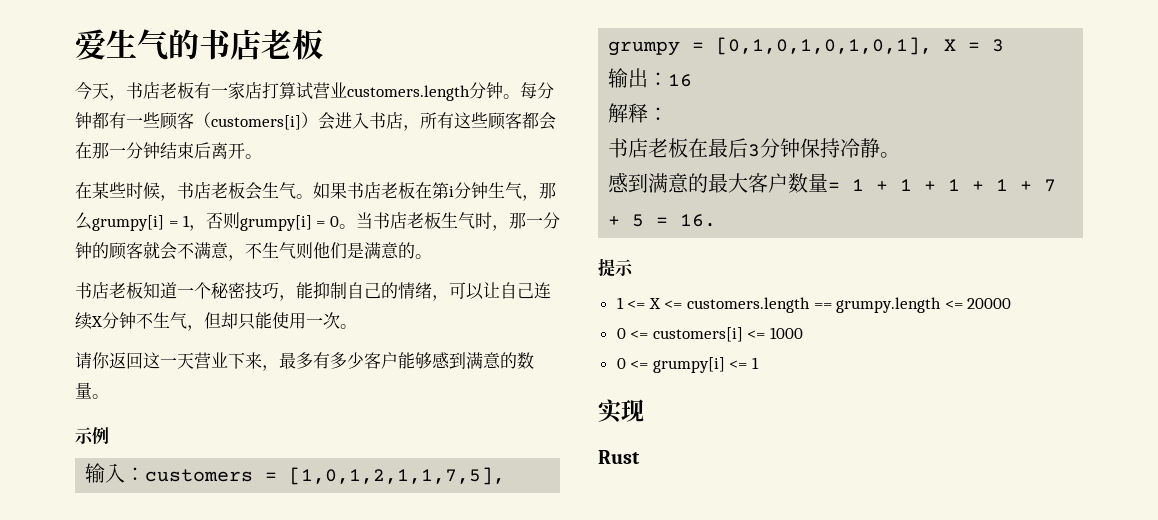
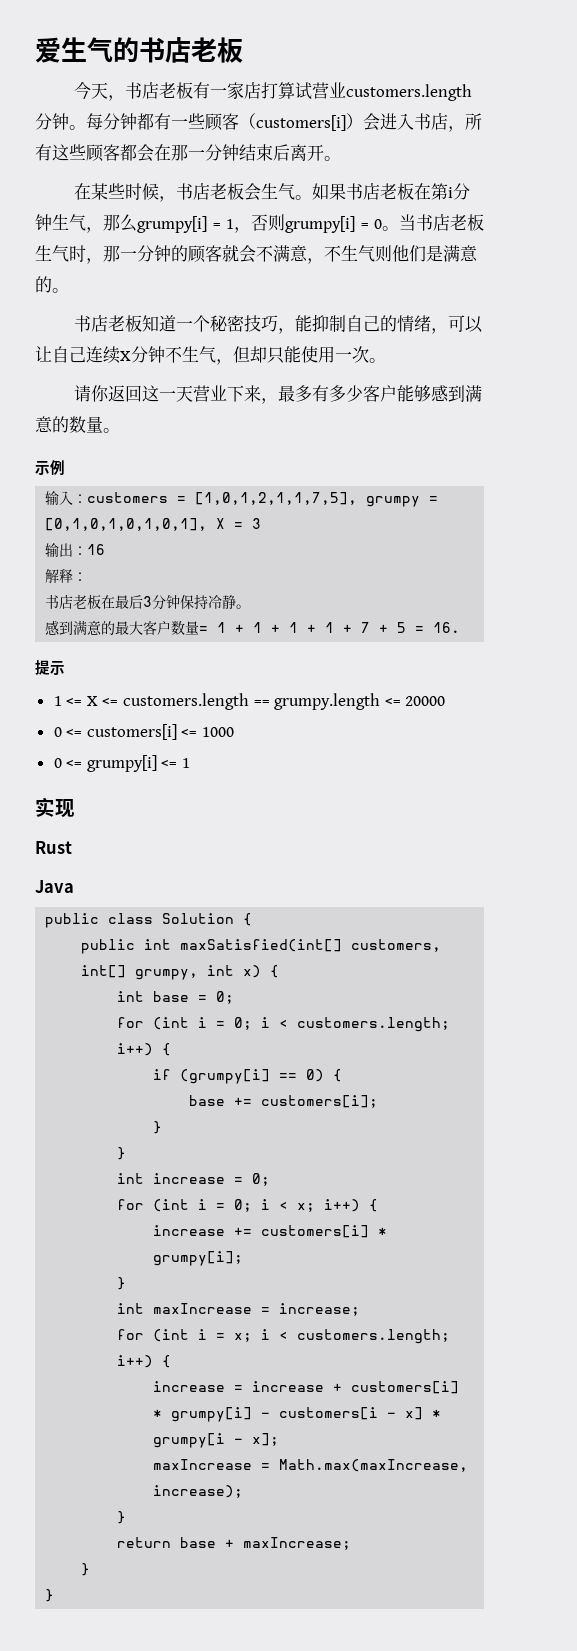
(640, 457) none -> [35,880,74,893] [45,913,253,928] [81,939,442,954] [81,965,280,980] [117,991,235,1004] [117,1017,451,1032] [117,1043,172,1056] [153,1069,343,1084] [189,1095,379,1108] [153,1121,163,1134] [117,1147,127,1160] [117,1173,271,1186] [117,1199,379,1212] [153,1225,388,1238] [153,1251,244,1266] [117,1277,127,1290] [117,1303,361,1316] [117,1329,451,1344] [117,1355,172,1368] [153,1381,460,1394] [153,1407,442,1422] [153,1433,280,1448] [153,1459,469,1472] [153,1485,244,1498] [117,1511,127,1524] [117,1537,352,1550] [81,1563,91,1576] [45,1589,55,1602] // Java // public class Solution { // public int maxSatisfied(int[] customers, int[] grumpy, int x) { // int base = 0; // for (int i = 0; i < customers.length; i++) { // if (grumpy[i] == 0) { // base += customers[i]; // } // } // int increase = 0; // for (int i = 0; i < x; i++) { // increase += customers[i] * grumpy[i]; // } // int maxIncrease = increase; // for (int i = x; i < customers.length; i++) { // increase = increase + customers[i] * grumpy[i] - customers[i - x] * grumpy[i - x]; // maxIncrease = Math.max(maxIncrease, increase); // } // return base + maxIncrease; // } // }

